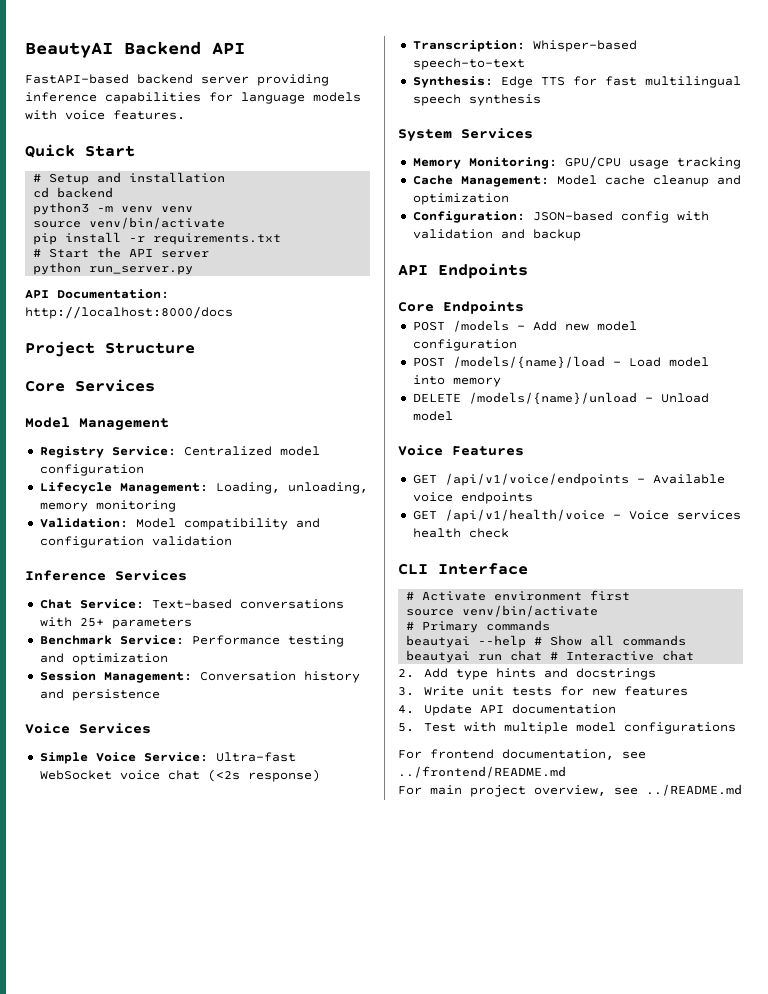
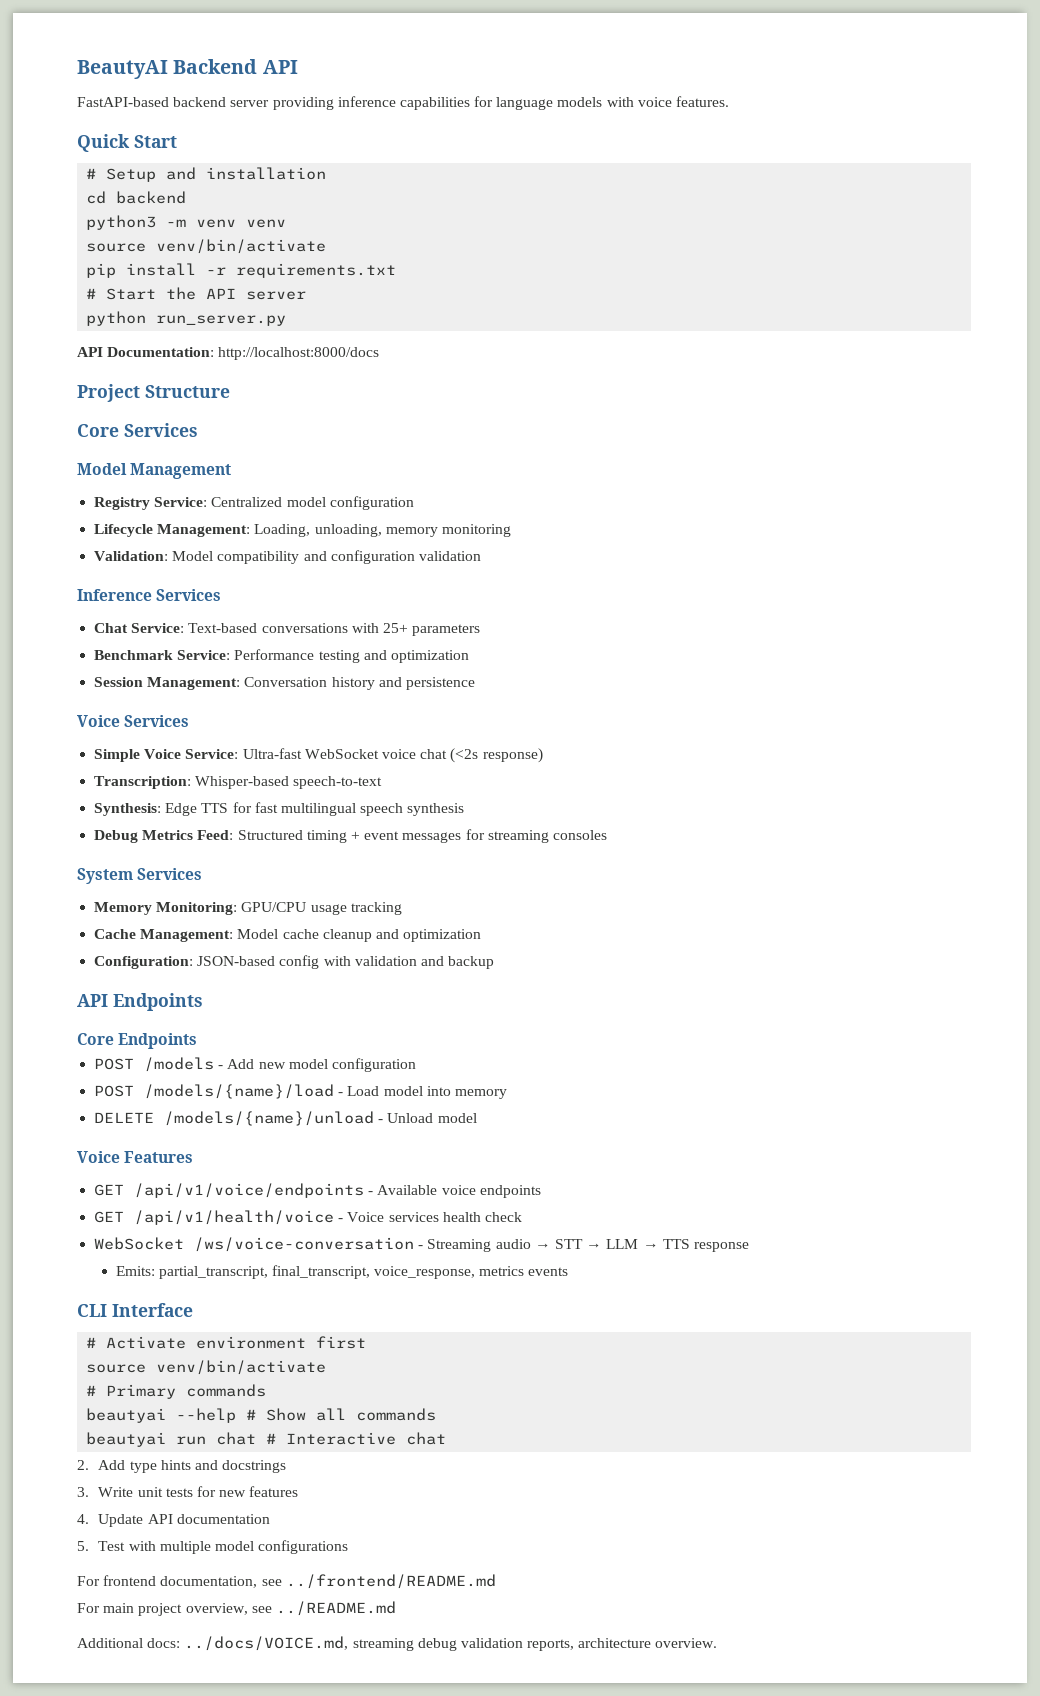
(541, 100) none -> [94,829,607,843] // Debug Metrics Feed: Structured timing + event messages for streaming consoles
(509, 533) none -> [94,1237,749,1252] [115,1265,569,1279] // WebSocket /ws/voice-conversation - Streaming audio → STT → LLM → TTS response // Emits: partial_transcript, final_transcript, voice_response, metrics events
(742, 790) none -> [77,1636,718,1651] // Additional docs: ../docs/VOICE.md, streaming debug validation reports, architecture overview.

